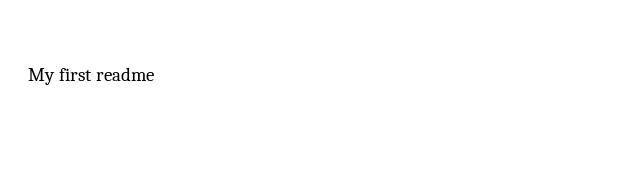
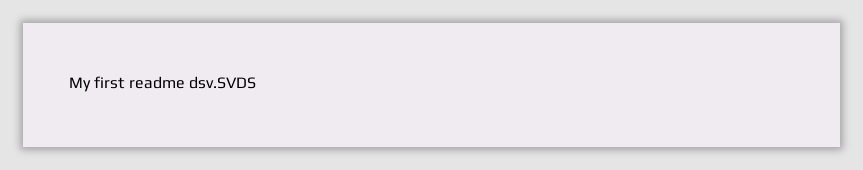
(155, 74) none -> [188,76,256,89] dsv.SVDS

